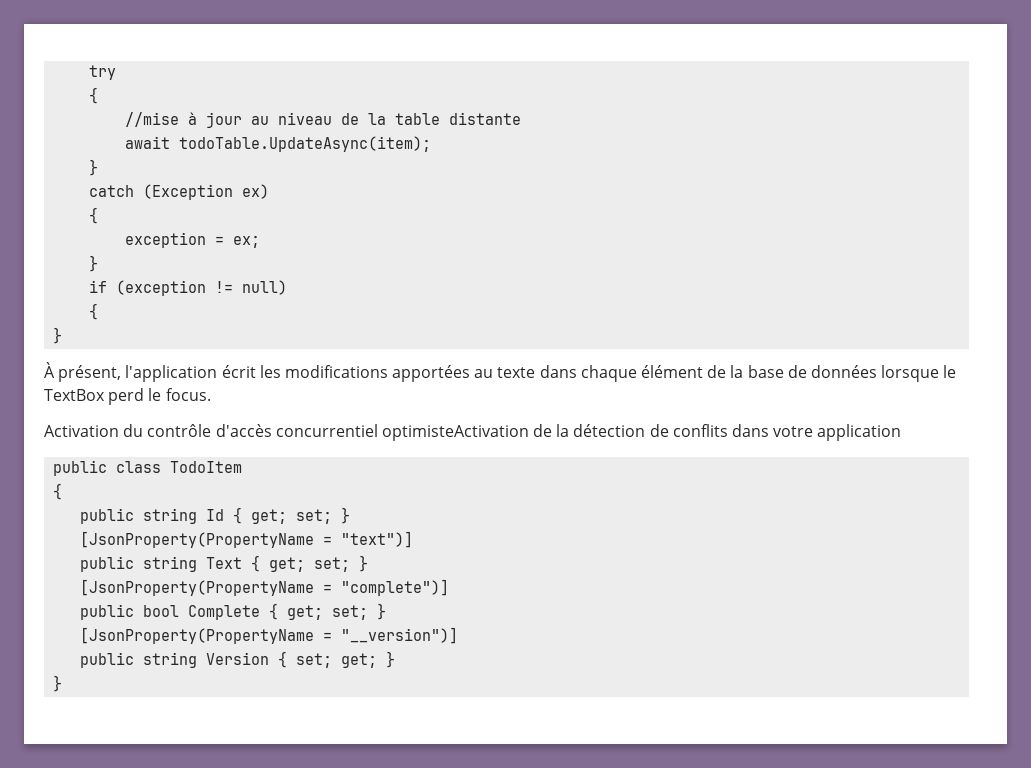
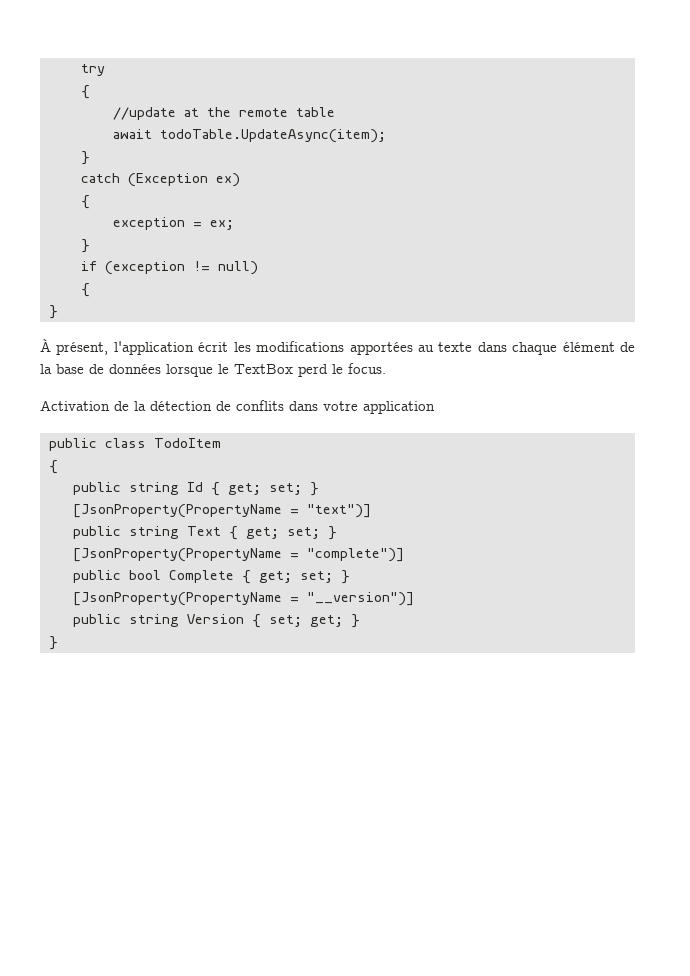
[125,112,387,128] //mise à jour au niveau de la -> [112,107,288,120] //update at the remote
[449,112,522,125] distante -> (335, 112) none
[123,424,529,441] du contrôle d'accès concurrentiel optimisteActivation -> (110, 405) none

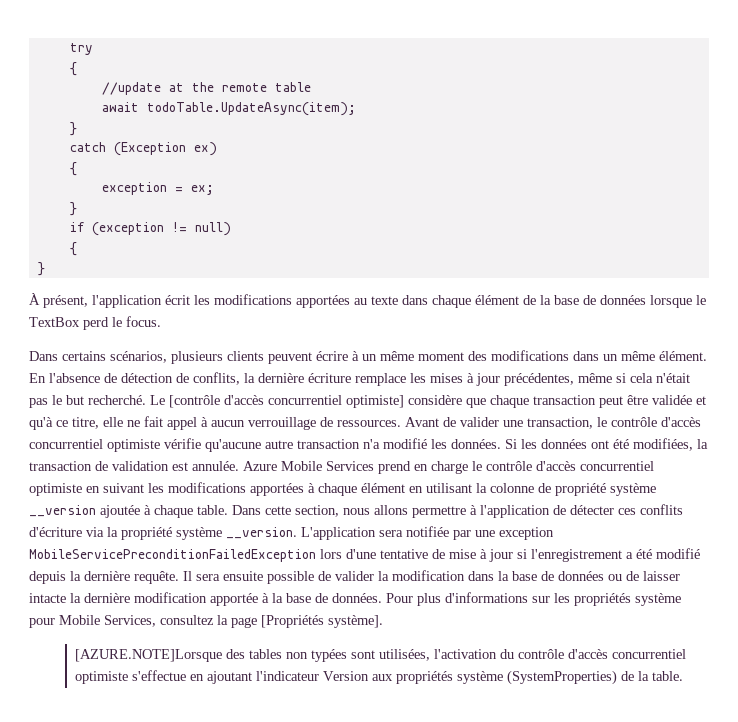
[40,400,435,414] [48,438,221,451] [48,460,58,474] [72,482,319,496] [72,504,371,518] [72,526,337,540] [72,548,404,562] [72,570,350,584] [72,592,414,606] [72,614,360,628] [48,636,58,650] Activation de la détection de conflits dans votre application // public class TodoItem // { // public string Id { get; set; } // [JsonProperty(PropertyName = "text")] // public string Text { get; set; } // [JsonProperty(PropertyName = "complete")] // public bool Complete { get; set; } // [JsonProperty(PropertyName = "__version")] // public string Version { set; get; } // } -> [29,350,707,364] [29,372,690,386] [29,395,706,408] [29,416,701,430] [29,438,708,452] [29,461,654,474] [29,482,656,496] [29,504,683,518] [29,526,554,540] [29,548,700,562] [29,570,680,584] [29,592,681,606] [29,615,383,628] [74,649,686,662] [74,670,683,685] Dans certains scénarios, plusieurs clients peuvent écrire à un même moment des modifications dans un même élément. En l'absence de détection de conflits, la dernière écriture remplace les mises à jour précédentes, même si cela n'était pas le but recherché. Le [contrôle d'accès concurrentiel optimiste] considère que chaque transaction peut être validée et qu'à ce titre, elle ne fait appel à aucun verrouillage de ressources. Avant de valider une transaction, le contrôle d'accès concurrentiel optimiste vérifie qu'aucune autre transaction n'a modifié les données. Si les données ont été modifiées, la transaction de validation est annulée. Azure Mobile Services prend en charge le contrôle d'accès concurrentiel optimiste en suivant les modifications apportées à chaque élément en utilisant la colonne de propriété système __version ajoutée à chaque table. Dans cette section, nous allons permettre à l'application de détecter ces conflits d'écriture via la propriété système __version. L'application sera notifiée par une exception MobileServicePreconditionFailedException lors d'une tentative de mise à jour si l'enregistrement a été modifié depuis la dernière requête. Il sera ensuite possible de valider la modification dans la base de données ou de laisser intacte la dernière modification apportée à la base de données. Pour plus d'informations sur les propriétés système pour Mobile Services, consultez la page [Propriétés système]. // [AZURE.NOTE]Lorsque des tables non typées sont utilisées, l'activation du contrôle d'accès concurrentiel optimiste s'effectue en ajoutant l'indicateur Version aux propriétés système (SystemProperties) de la table.

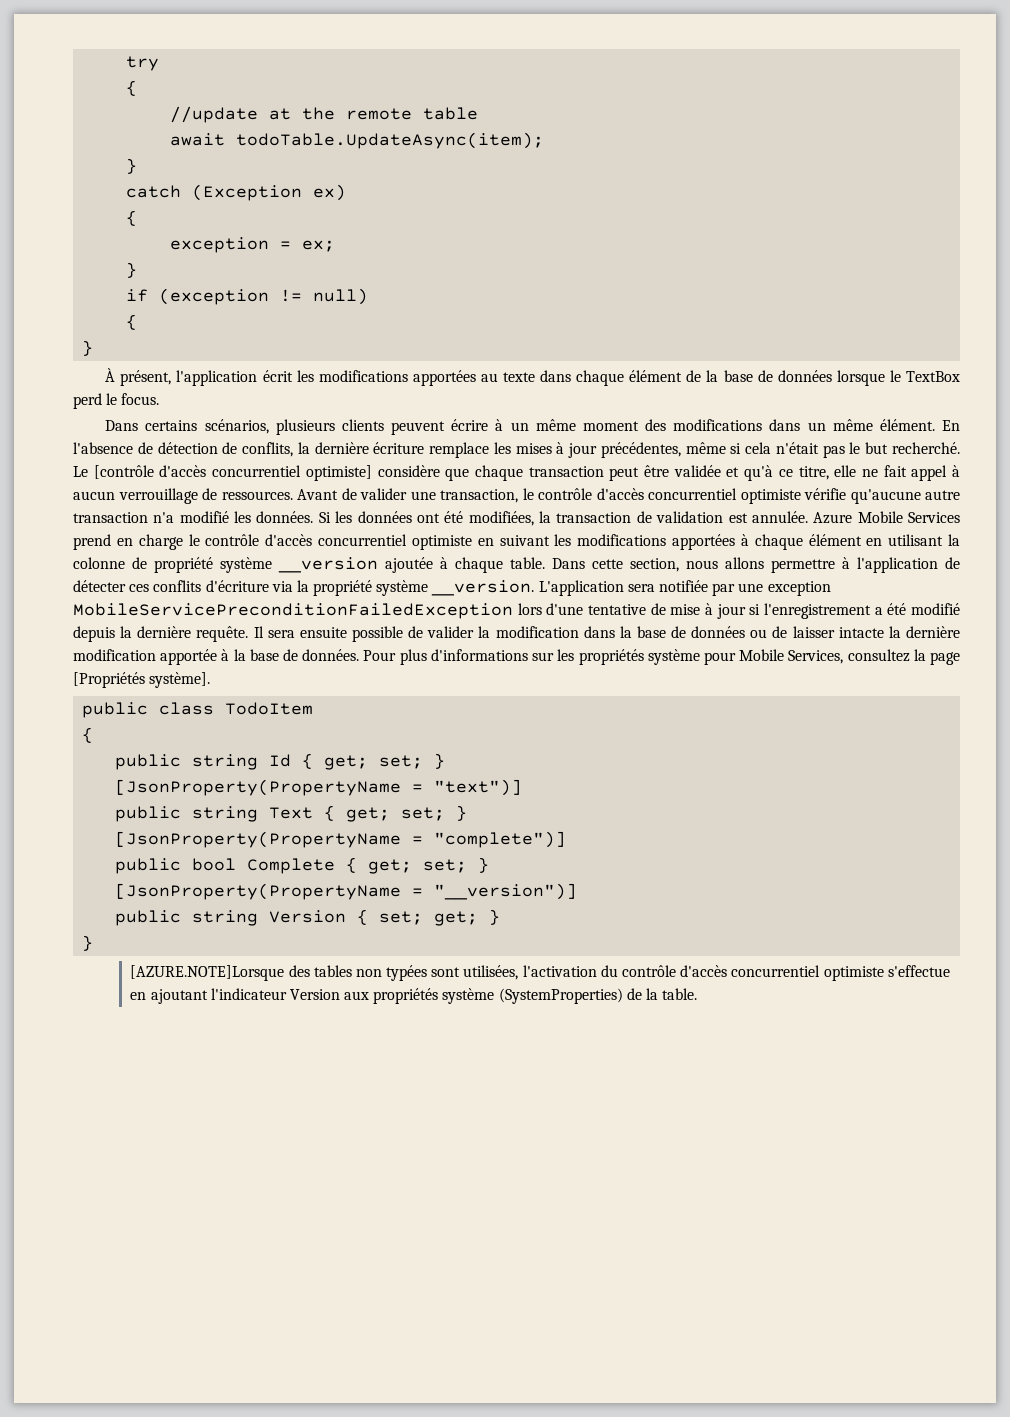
(383, 621) none -> [82,702,314,718] [82,727,94,743] [115,753,446,770] [115,779,523,796] [115,805,468,822] [115,831,567,848] [115,857,490,874] [115,883,578,900] [115,909,501,926] [82,935,94,951] // public class TodoItem // { // public string Id { get; set; } // [JsonProperty(PropertyName = "text")] // public string Text { get; set; } // [JsonProperty(PropertyName = "complete")] // public bool Complete { get; set; } // [JsonProperty(PropertyName = "__version")] // public string Version { set; get; } // }

